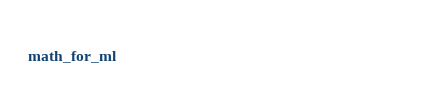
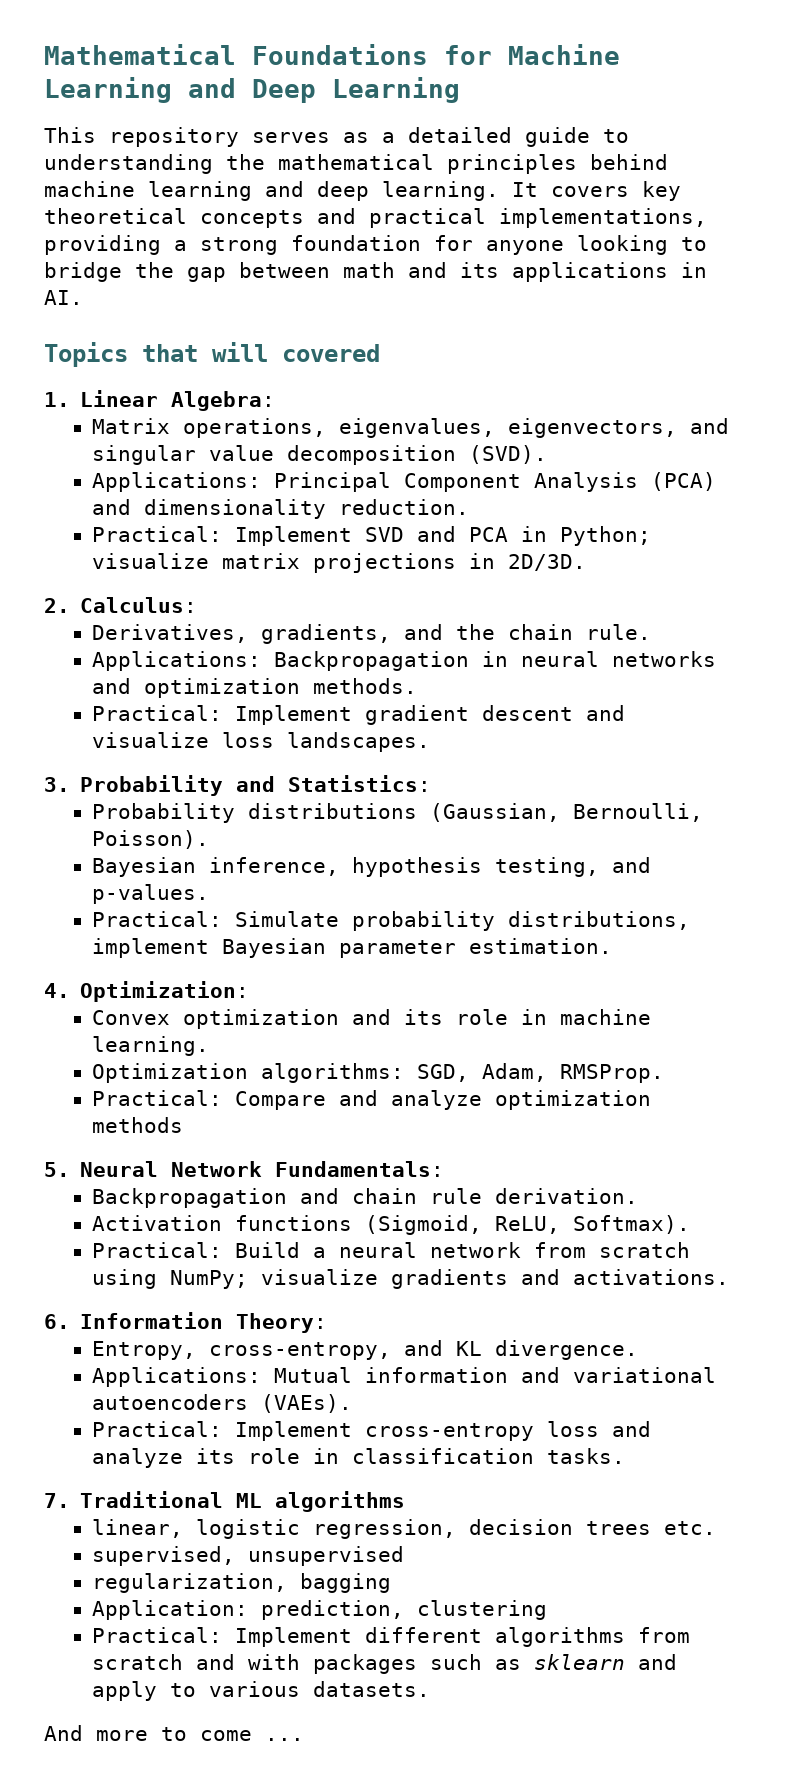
[28,51,117,63] math_for_ml -> [44,44,620,65] [44,77,460,103] [44,127,629,147] [44,154,668,174] [44,181,681,201] [44,208,707,228] [44,235,707,255] [44,262,707,282] [44,290,83,305] [44,342,380,367] [44,390,276,411] [92,418,730,438] [92,445,548,465] [92,472,717,492] [92,499,470,519] [92,526,652,546] [92,553,587,573] [44,597,198,613] [92,624,652,644] [92,651,717,671] [92,678,418,698] [92,705,626,725] [92,732,431,752] [44,775,432,796] [92,803,704,823] [92,830,210,849] [92,857,652,877] [92,884,210,904] [92,911,691,931] [92,938,613,958] [44,981,250,1002] [92,1009,652,1029] [92,1036,210,1056] [92,1063,665,1083] [92,1090,652,1110] [92,1117,184,1133] [44,1161,445,1177] [92,1188,639,1208] [92,1215,691,1235] [92,1242,691,1258] [92,1269,730,1289] [44,1312,328,1333] [92,1340,639,1360] [92,1367,717,1387] [92,1394,353,1413] [92,1421,652,1441] [92,1448,626,1468] [44,1491,406,1512] [92,1519,717,1539] [92,1546,405,1566] [92,1573,392,1593] [92,1600,548,1620] [92,1627,691,1647] [92,1654,678,1674] [92,1681,431,1701] [44,1725,304,1741] Mathematical Foundations for Machine Learning and Deep Learning // This repository serves as a detailed guide to understanding the mathematical principles behind machine learning and deep learning. It covers key theoretical concepts and practical implementations, providing a strong foundation for anyone looking to bridge the gap between math and its applications in AI. // Topics that will covered // 1. Linear Algebra: // Matrix operations, eigenvalues, eigenvectors, and singular value decomposition (SVD). // Applications: Principal Component Analysis (PCA) and dimensionality reduction. // Practical: Implement SVD and PCA in Python; visualize matrix projections in 2D/3D. // 2. Calculus: // Derivatives, gradients, and the chain rule. // Applications: Backpropagation in neural networks and optimization methods. // Practical: Implement gradient descent and visualize loss landscapes. // 3. Probability and Statistics: // Probability distributions (Gaussian, Bernoulli, Poisson). // Bayesian inference, hypothesis testing, and p-values. // Practical: Simulate probability distributions, implement Bayesian parameter estimation. // 4. Optimization: // Convex optimization and its role in machine learning. // Optimization algorithms: SGD, Adam, RMSProp. // Practical: Compare and analyze optimization methods // 5. Neural Network Fundamentals: // Backpropagation and chain rule derivation. // Activation functions (Sigmoid, ReLU, Softmax). // Practical: Build a neural network from scratch using NumPy; visualize gradients and activations. // 6. Information Theory: // Entropy, cross-entropy, and KL divergence. // Applications: Mutual information and variational autoencoders (VAEs). // Practical: Implement cross-entropy loss and analyze its role in classification tasks. // 7. Traditional ML algorithms // linear, logistic regression, decision trees etc. // supervised, unsupervised // regularization, bagging // Application: prediction, clustering // Practical: Implement different algorithms from scratch and with packages such as sklearn and apply to various datasets. // And more to come ...

